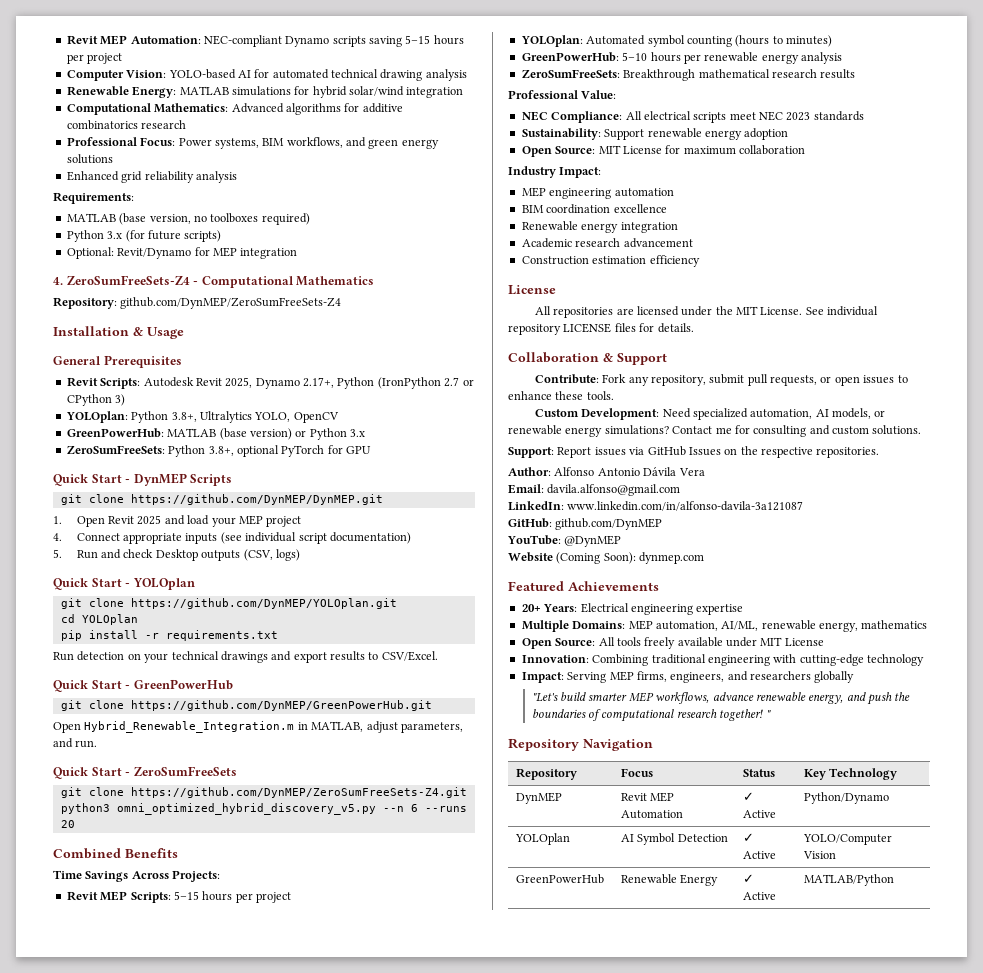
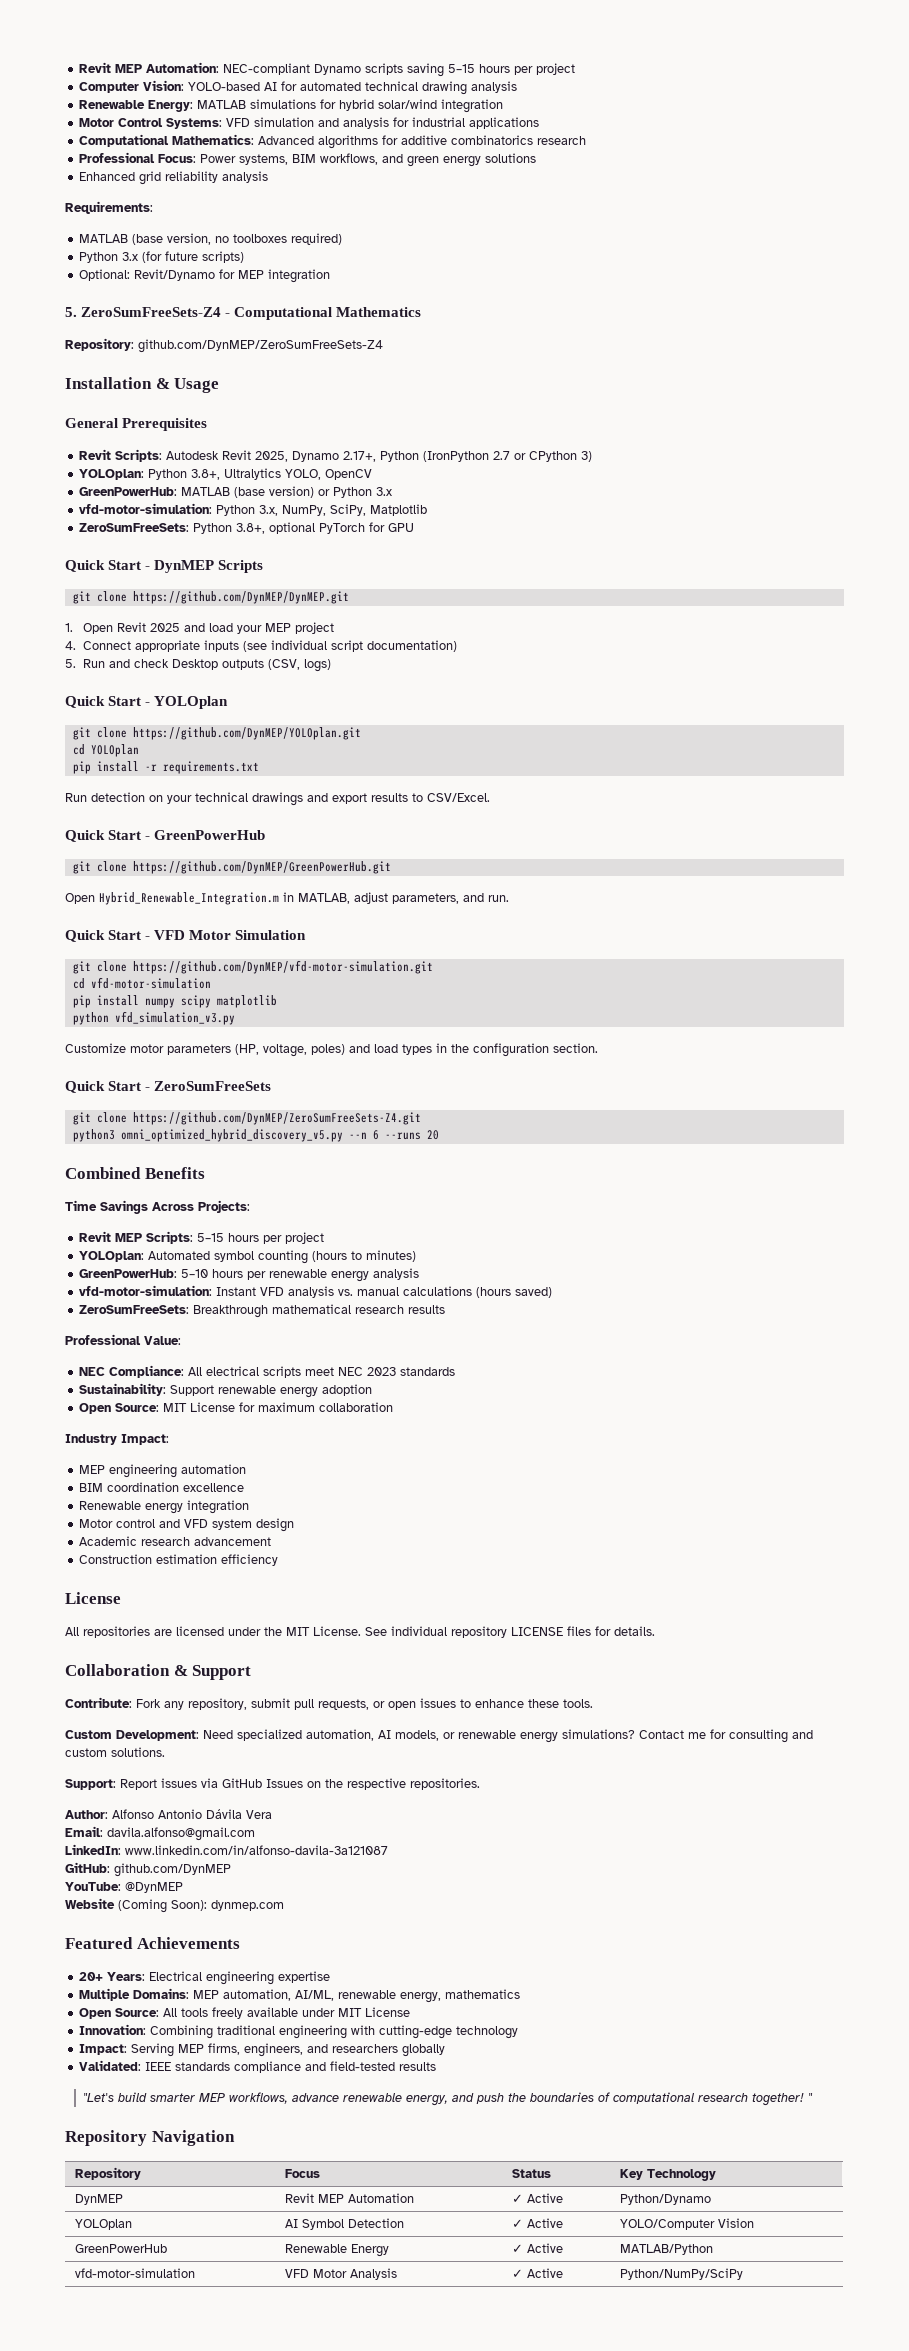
(464, 92) none -> [79,117,540,129] // Motor Control Systems: VFD simulation and analysis for industrial applications
[53,277,63,285] 4. -> [65,307,77,317] 5.
(365, 433) none -> [79,503,428,516] // vfd-motor-simulation: Python 3.x, NumPy, SciPy, Matplotlib
(98, 744) none -> [65,930,307,942] [72,960,433,974] [72,977,211,989] [72,995,277,1008] [72,1011,235,1025] [65,1043,598,1057] // Quick Start - VFD Motor Simulation // git clone https://github.com/DynMEP/vfd-motor-simulation.git // cd vfd-motor-simulation // pip install numpy scipy matplotlib // python vfd_simulation_v3.py // Customize motor parameters (HP, voltage, poles) and load types in the configuration section.
(842, 58) none -> [79,1285,553,1298] // vfd-motor-simulation: Instant VFD analysis vs. manual calculations (hours saved)
(678, 227) none -> [79,1518,295,1532] // Motor control and VFD system design
(855, 677) none -> [79,2060,437,2073] // Validated: IEEE standards compliance and field-tested results
(895, 880) none -> [74,2268,195,2278] [284,2268,397,2280] [511,2268,563,2278] [619,2268,743,2280] // vfd-motor-simulation | VFD Motor Analysis | ✓ Active | Python/NumPy/SciPy

